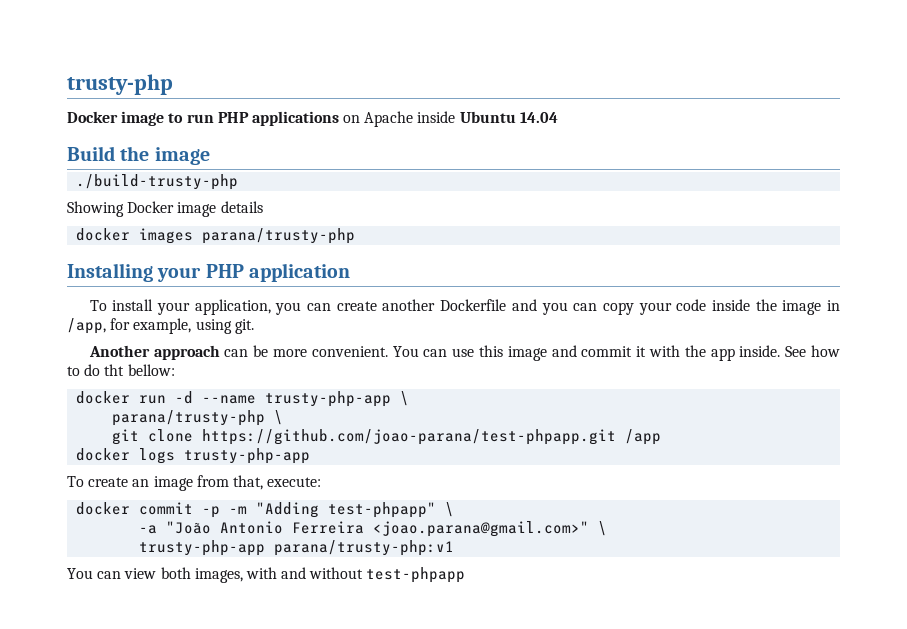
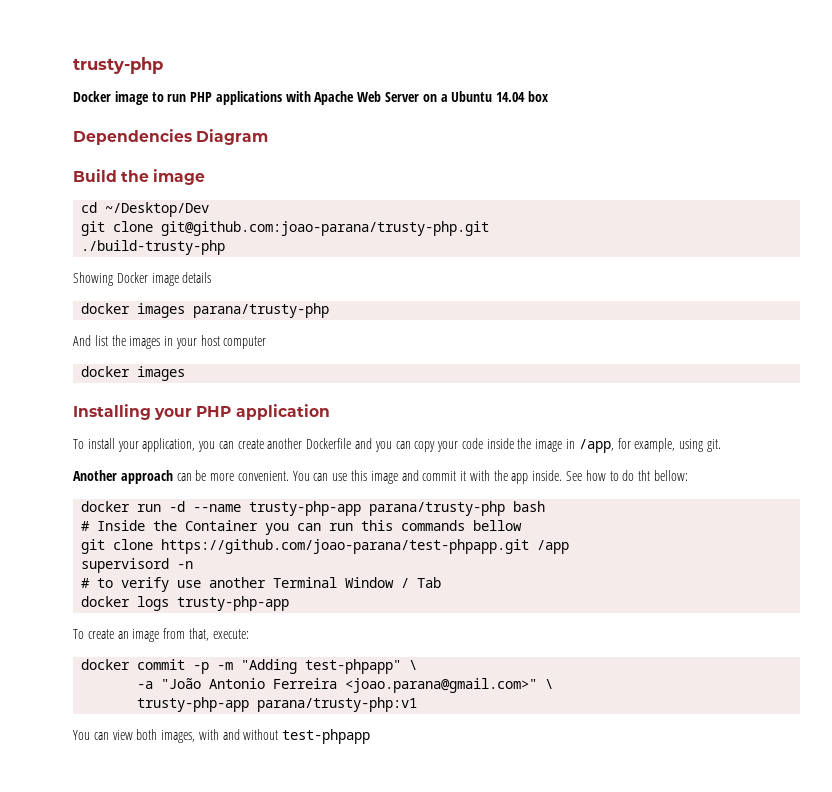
[343,111,456,127] on Apache inside -> [285,91,448,105] with Apache Web Server on a
(558, 117) none -> [527,91,548,102] [73,129,269,145] box // Dependencies Diagram
(210, 156) none -> [81,202,210,217] [81,221,490,236] // cd ~/Desktop/Dev // git clone git@github.com:joao-parana/trusty-php.git
(356, 236) none -> [73,335,267,349] [81,366,186,381] // And list the images in your host computer // docker images
[400,391,410,406] [112,410,284,426] [112,429,662,445] \ // parana/trusty-php \ // git clone https://github.com/joao-parana/test-phpapp.git /app -> [369,501,546,516] [81,520,523,535] [81,539,570,554] [81,558,194,573] [81,577,442,592] parana/trusty-php bash // # Inside the Container you can run this commands bellow // git clone https://github.com/joao-parana/test-phpapp.git /app // supervisord -n // # to verify use another Terminal Window / Tab

